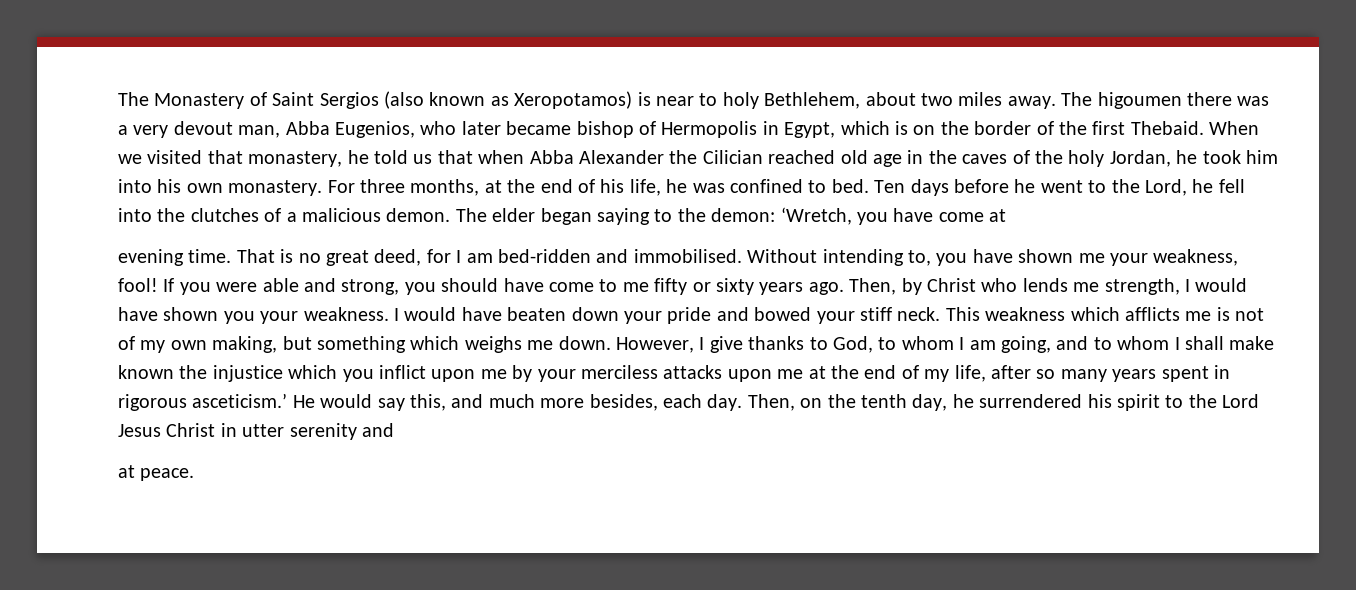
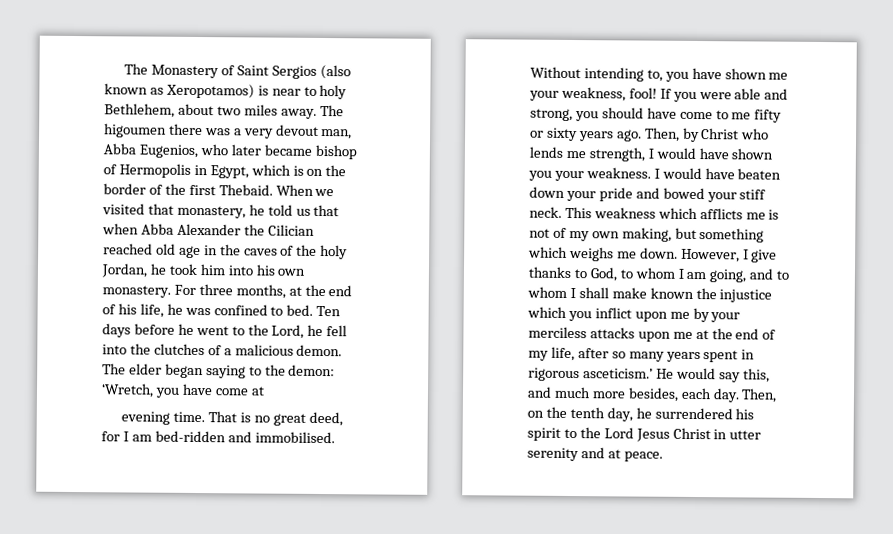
(394, 430) // -> (605, 453) none

